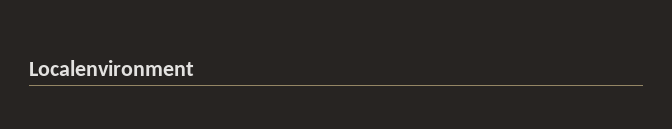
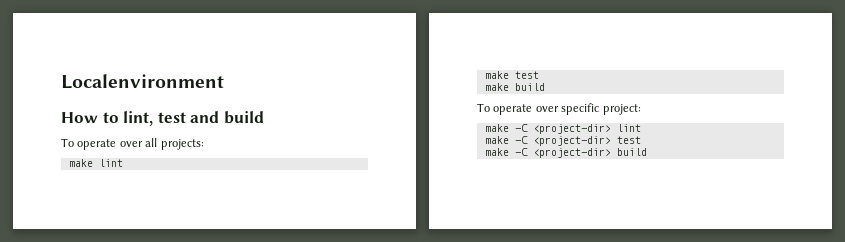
(194, 68) none -> [61,111,264,126] [61,138,204,150] [68,159,123,167] [484,71,539,79] [484,83,545,91] [477,103,641,115] [484,124,641,134] [484,136,641,146] [484,148,647,158] // How to lint, test and build // To operate over all projects: // make lint // make test // make build // To operate over specific project: // make -C <project-dir> lint // make -C <project-dir> test // make -C <project-dir> build

